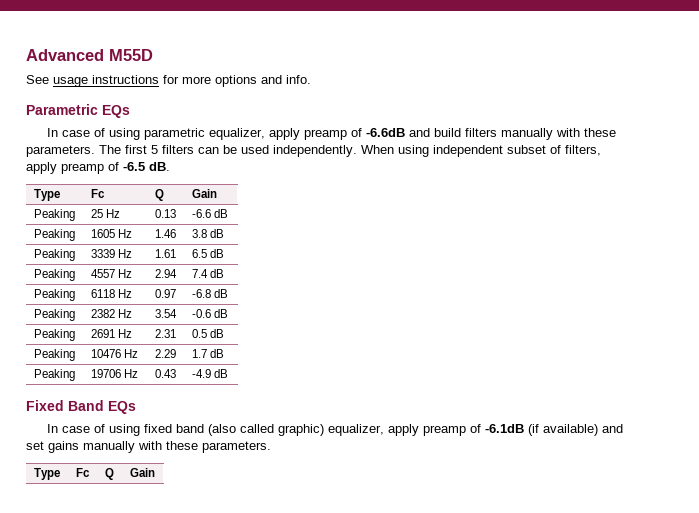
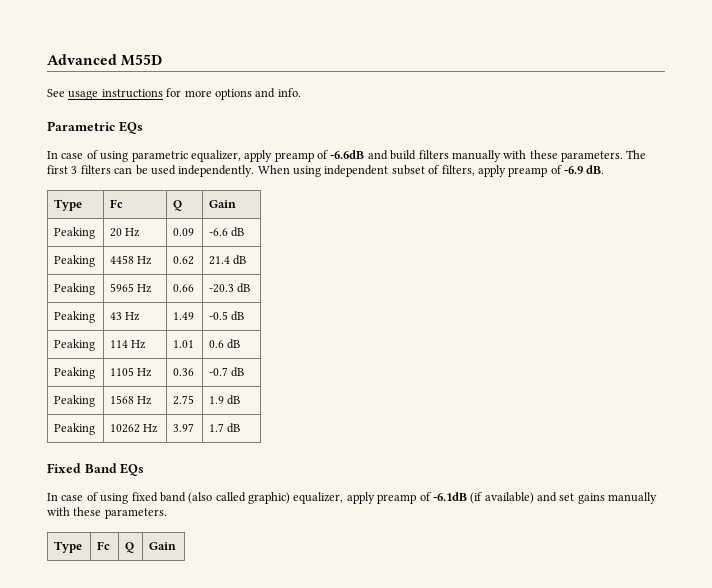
[151,145,158,154] 5 -> [71,166,78,174] 3
[123,162,145,171] -6.5 -> [564,166,583,174] -6.9
[90,209,120,218] [154,209,176,218] 25 Hz | 0.13 -> [110,228,141,237] [173,228,195,236] 20 Hz | 0.09
[90,229,132,238] [154,229,176,238] [191,229,224,238] [33,249,75,261] [90,249,132,258] [154,249,176,258] [191,249,224,258] [33,269,75,281] [90,269,132,278] [154,269,177,278] [191,269,224,278] [33,289,75,301] [90,289,132,298] [154,289,176,298] [191,289,228,298] [33,309,75,321] [90,309,132,318] [154,309,177,318] [191,309,228,318] [33,329,75,341] [90,329,132,338] [154,329,176,338] [191,329,224,338] [33,349,75,361] [90,349,138,358] [154,349,176,358] 1605 Hz | 1.46 | 3.8 dB // Peaking | 3339 Hz | 1.61 | 6.5 dB // Peaking | 4557 Hz | 2.94 | 7.4 dB // Peaking | 6118 Hz | 0.97 | -6.8 dB // Peaking | 2382 Hz | 3.54 | -0.6 dB // Peaking | 2691 Hz | 2.31 | 0.5 dB // Peaking | 10476 Hz | 2.29 -> [110,255,153,265] [173,256,195,265] [209,255,247,265] [54,283,96,295] [110,283,153,293] [173,284,195,292] [209,283,251,293] [54,311,96,323] [110,312,141,321] [173,312,195,320] [209,311,245,321] [54,339,96,351] [110,340,147,349] [173,340,195,348] [209,339,241,349] [54,367,96,379] [110,367,153,377] [173,368,195,376] [209,367,245,377] [54,395,96,407] [110,395,153,405] [173,395,195,405] [209,395,241,405] [54,423,96,435] [110,424,159,433] [173,423,195,432] 4458 Hz | 0.62 | 21.4 dB // Peaking | 5965 Hz | 0.66 | -20.3 dB // Peaking | 43 Hz | 1.49 | -0.5 dB // Peaking | 114 Hz | 1.01 | 0.6 dB // Peaking | 1105 Hz | 0.36 | -0.7 dB // Peaking | 1568 Hz | 2.75 | 1.9 dB // Peaking | 10262 Hz | 3.97
[33,369,75,381] [90,369,138,378] [154,369,176,378] [191,369,228,378] // Peaking | 19706 Hz | 0.43 | -4.9 dB -> (241, 428) none

